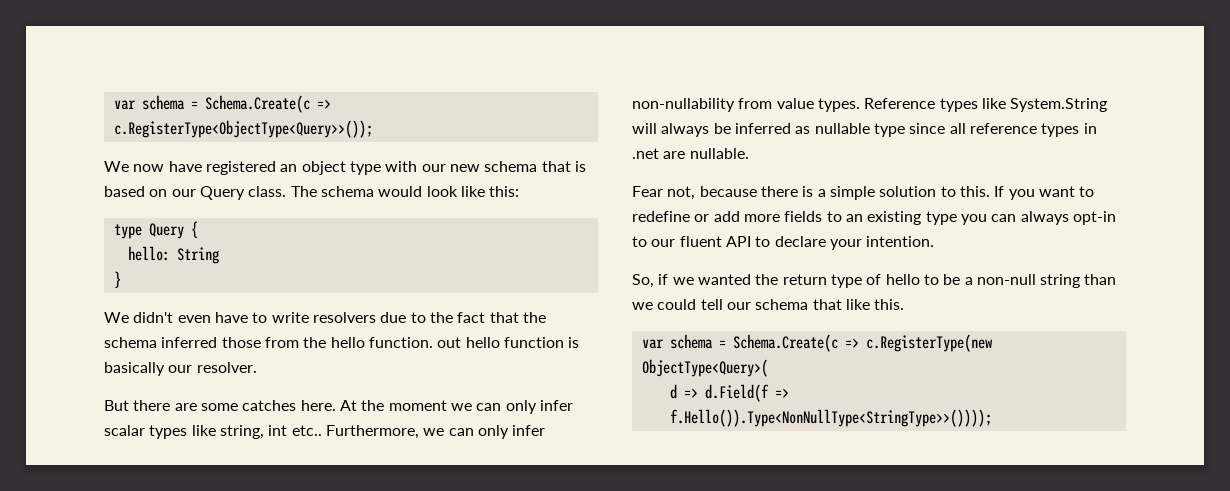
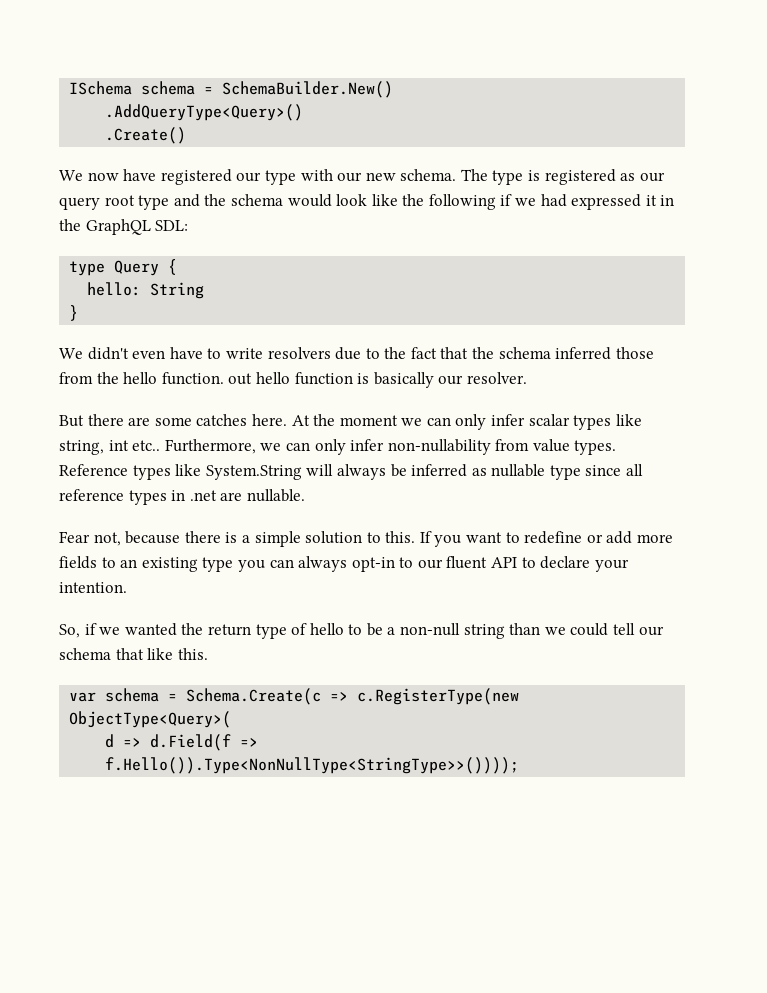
[113,95,331,113] [113,120,373,138] var schema = Schema.Create(c => c.RegisterType<ObjectType<Query>>()); -> [69,81,394,98] [105,104,304,121] [105,127,187,144] ISchema schema = SchemaBuilder.New() // .AddQueryType<Query>() // .Create()
[280,161,346,175] an object -> [236,172,262,182] our
[484,161,586,172] [104,186,520,200] schema that is based on our Query class. The schema would look like this: -> [400,169,665,185] [59,194,675,210] [59,219,189,235] schema. The type is registered as our query root type and the schema would look like the following if we had expressed it in the GraphQL SDL:

